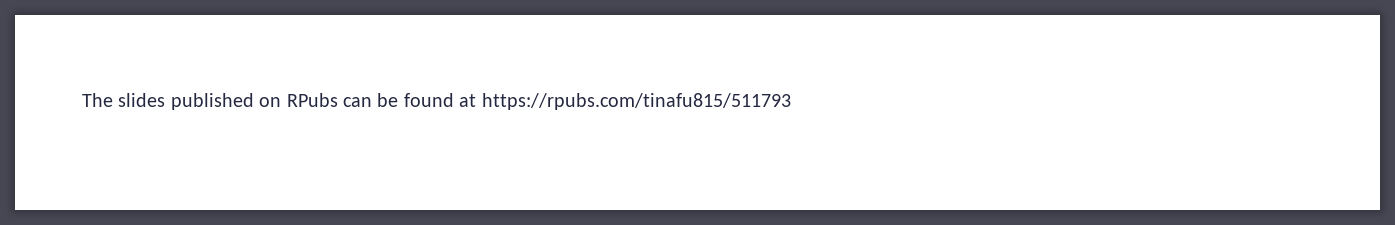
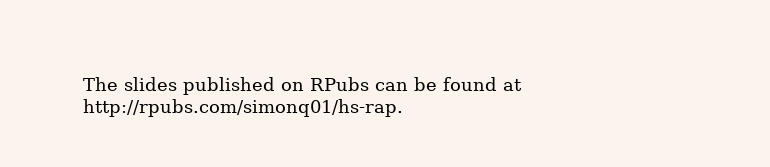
[481,93,791,110] https://rpubs.com/tinafu815/511793 -> [83,99,403,117] http://rpubs.com/simonq01/hs-rap.

